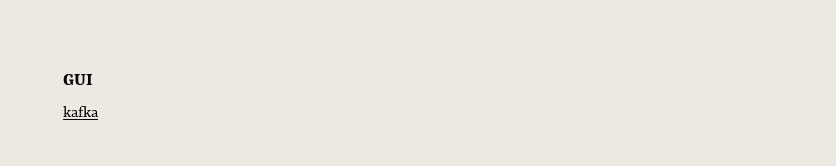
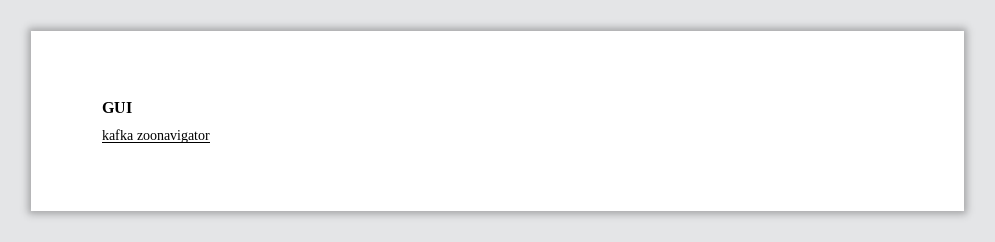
(99, 111) none -> [137,130,210,143] zoonavigator

